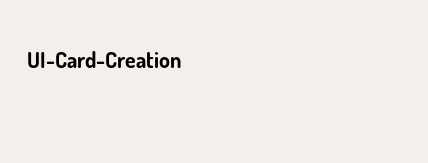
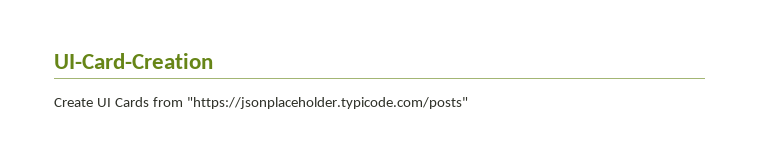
(182, 59) none -> [54,97,468,109] // Create UI Cards from "https://jsonplaceholder.typicode.com/posts"

